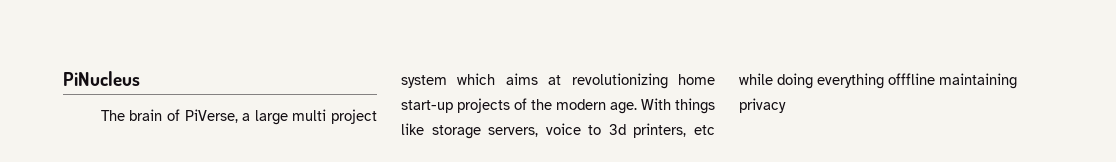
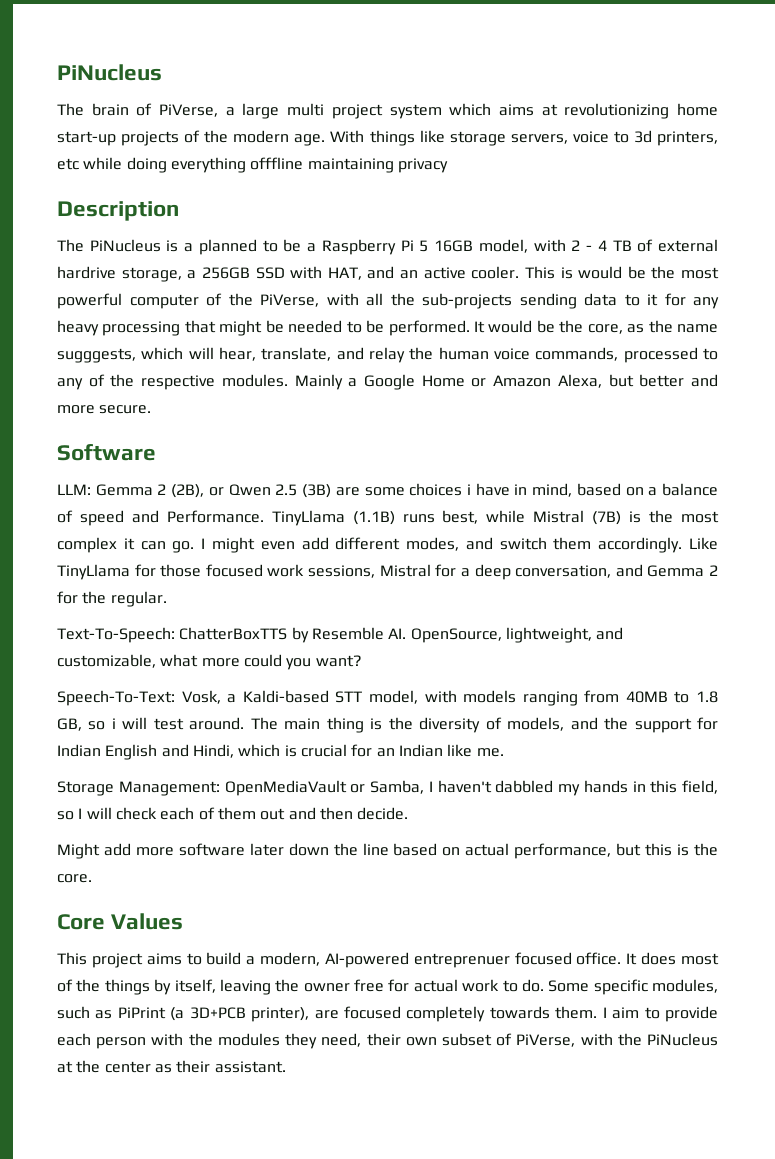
(786, 105) none -> [57,201,179,221] [57,239,718,255] [57,266,719,282] [57,293,719,309] [57,320,718,336] [57,347,718,363] [57,374,718,390] [57,405,152,414] [57,444,156,461] [57,483,718,498] [57,510,719,526] [57,537,718,553] [57,564,719,580] [57,591,167,607] [57,627,624,643] [57,654,362,670] [57,690,718,706] [57,717,718,733] [57,744,504,760] [57,780,718,796] [57,807,409,820] [57,843,719,859] [57,874,92,883] [57,913,184,930] [57,952,719,968] [57,979,718,995] [57,1006,719,1022] [57,1033,718,1049] [57,1060,286,1073] // Description // The PiNucleus is a planned to be a Raspberry Pi 5 16GB model, with 2 - 4 TB of external hardrive storage, a 256GB SSD with HAT, and an active cooler. This is would be the most powerful computer of the PiVerse, with all the sub-projects sending data to it for any heavy processing that might be needed to be performed. It would be the core, as the name sugggests, which will hear, translate, and relay the human voice commands, processed to any of the respective modules. Mainly a Google Home or Amazon Alexa, but better and more secure. // Software // LLM: Gemma 2 (2B), or Qwen 2.5 (3B) are some choices i have in mind, based on a balance of speed and Performance. TinyLlama (1.1B) runs best, while Mistral (7B) is the most complex it can go. I might even add different modes, and switch them accordingly. Like TinyLlama for those focused work sessions, Mistral for a deep conversation, and Gemma 2 for the regular. // Text-To-Speech: ChatterBoxTTS by Resemble AI. OpenSource, lightweight, and customizable, what more could you want? // Speech-To-Text: Vosk, a Kaldi-based STT model, with models ranging from 40MB to 1.8 GB, so i will test around. The main thing is the diversity of models, and the support for Indian English and Hindi, which is crucial for an Indian like me. // Storage Management: OpenMediaVault or Samba, I haven't dabbled my hands in this field, so I will check each of them out and then decide. // Might add more software later down the line based on actual performance, but this is the core. // Core Values // This project aims to build a modern, AI-powered entreprenuer focused office. It does most of the things by itself, leaving the owner free for actual work to do. Some specific modules, such as PiPrint (a 3D+PCB printer), are focused completely towards them. I aim to provide each person with the modules they need, their own subset of PiVerse, with the PiNucleus at the center as their assistant.

